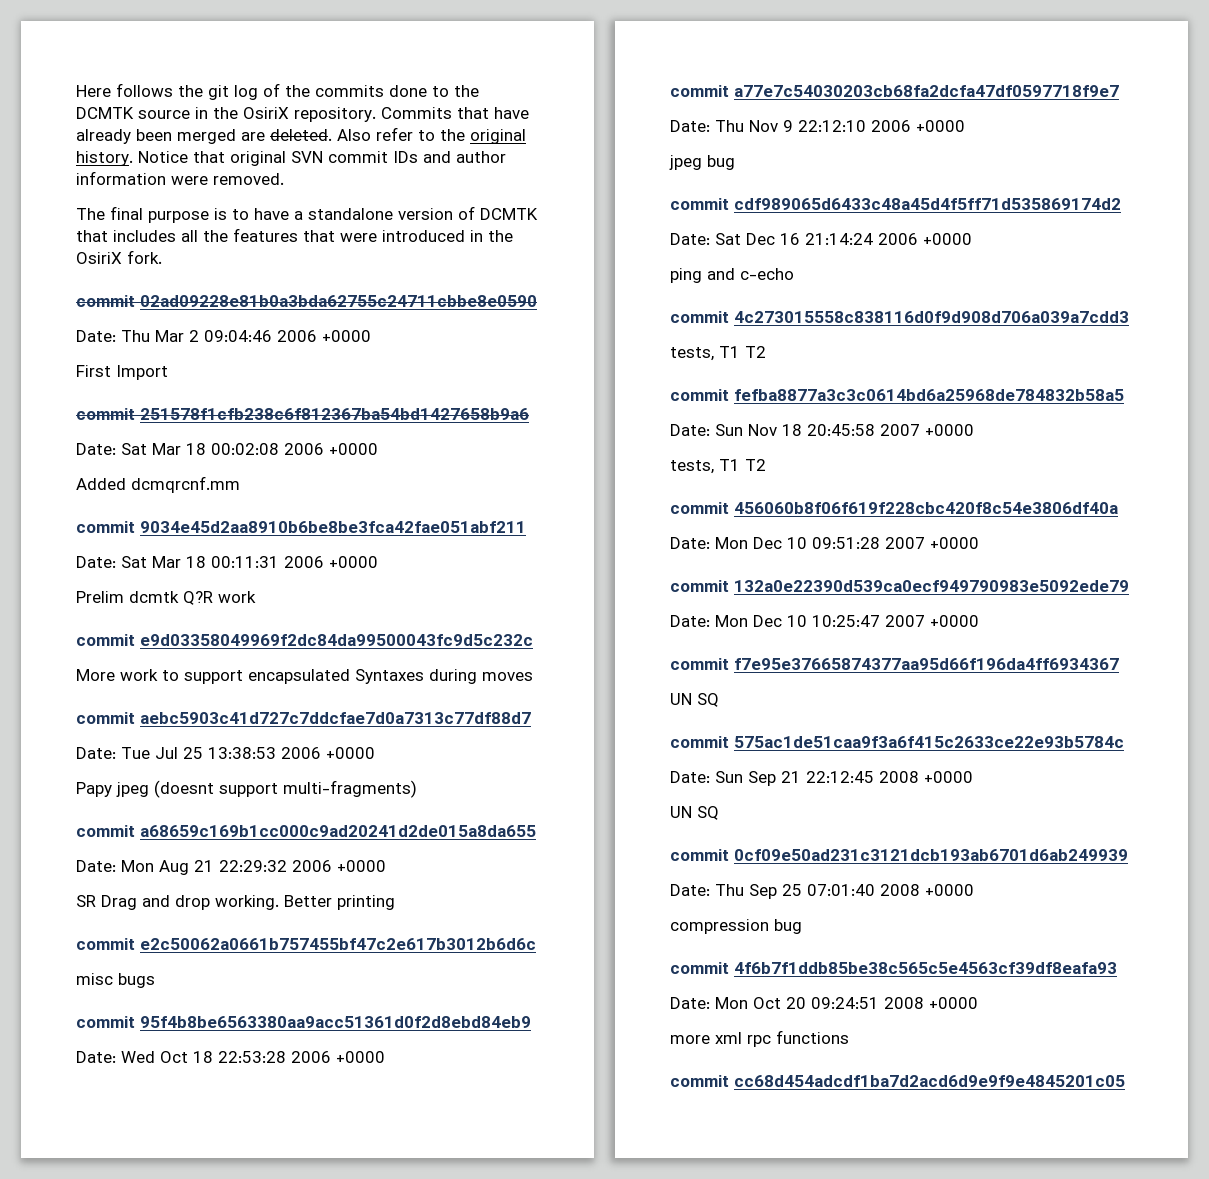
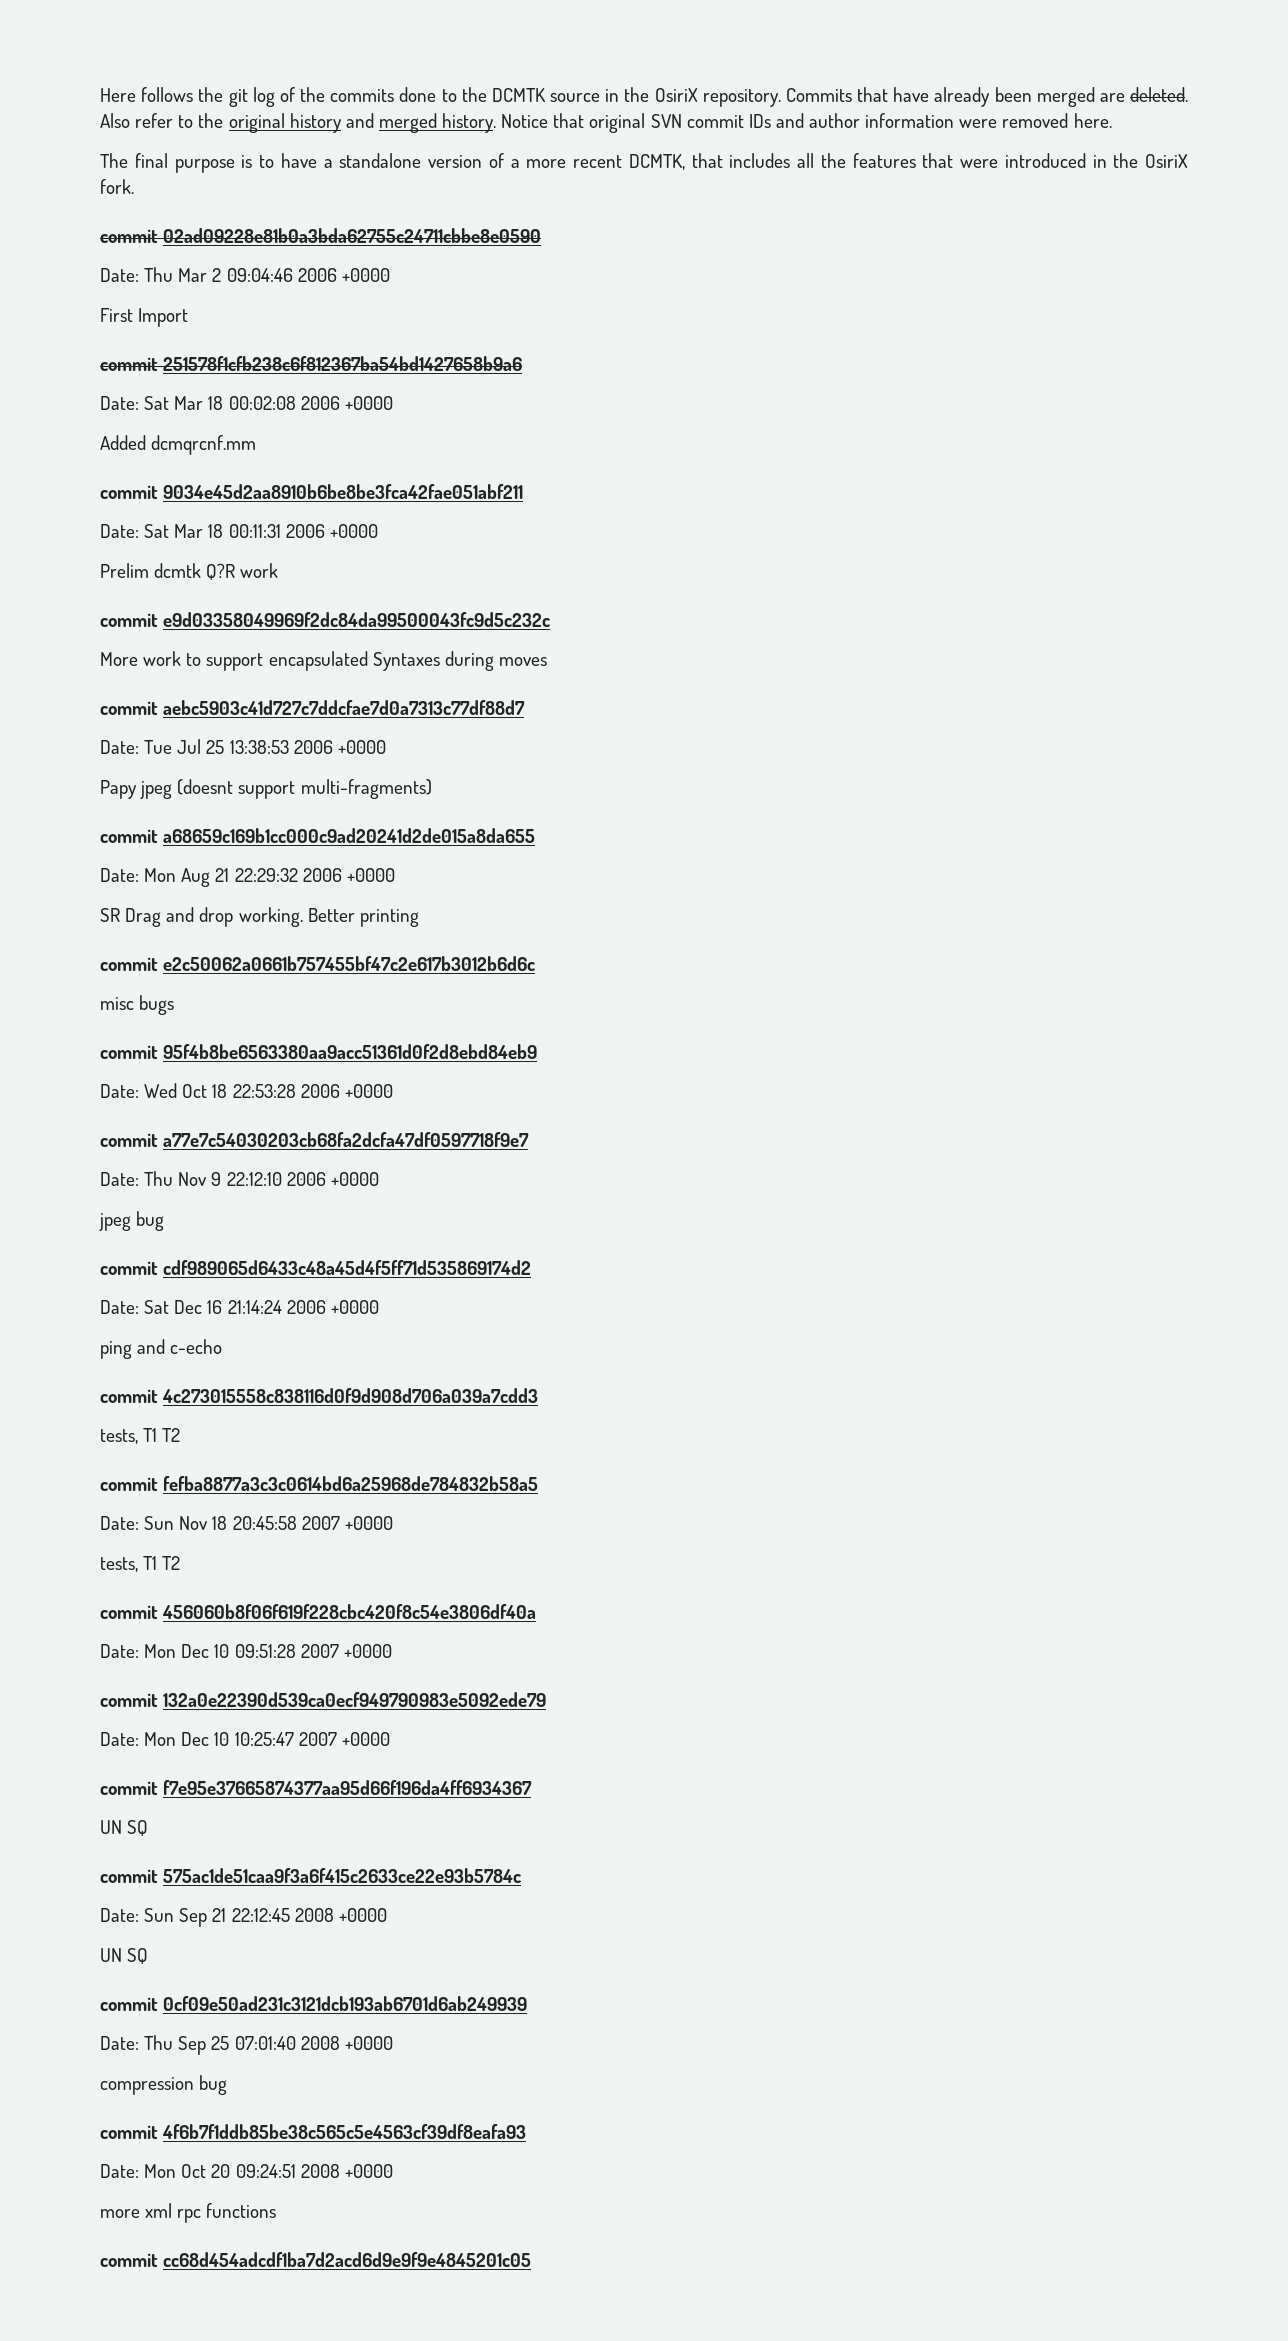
(526, 136) none -> [289,113,437,133] history and merged
[213,173,284,185] removed. -> [1002,113,1112,128] removed here.
[480,208,538,220] DCMTK -> [510,154,685,170] a more recent DCMTK,

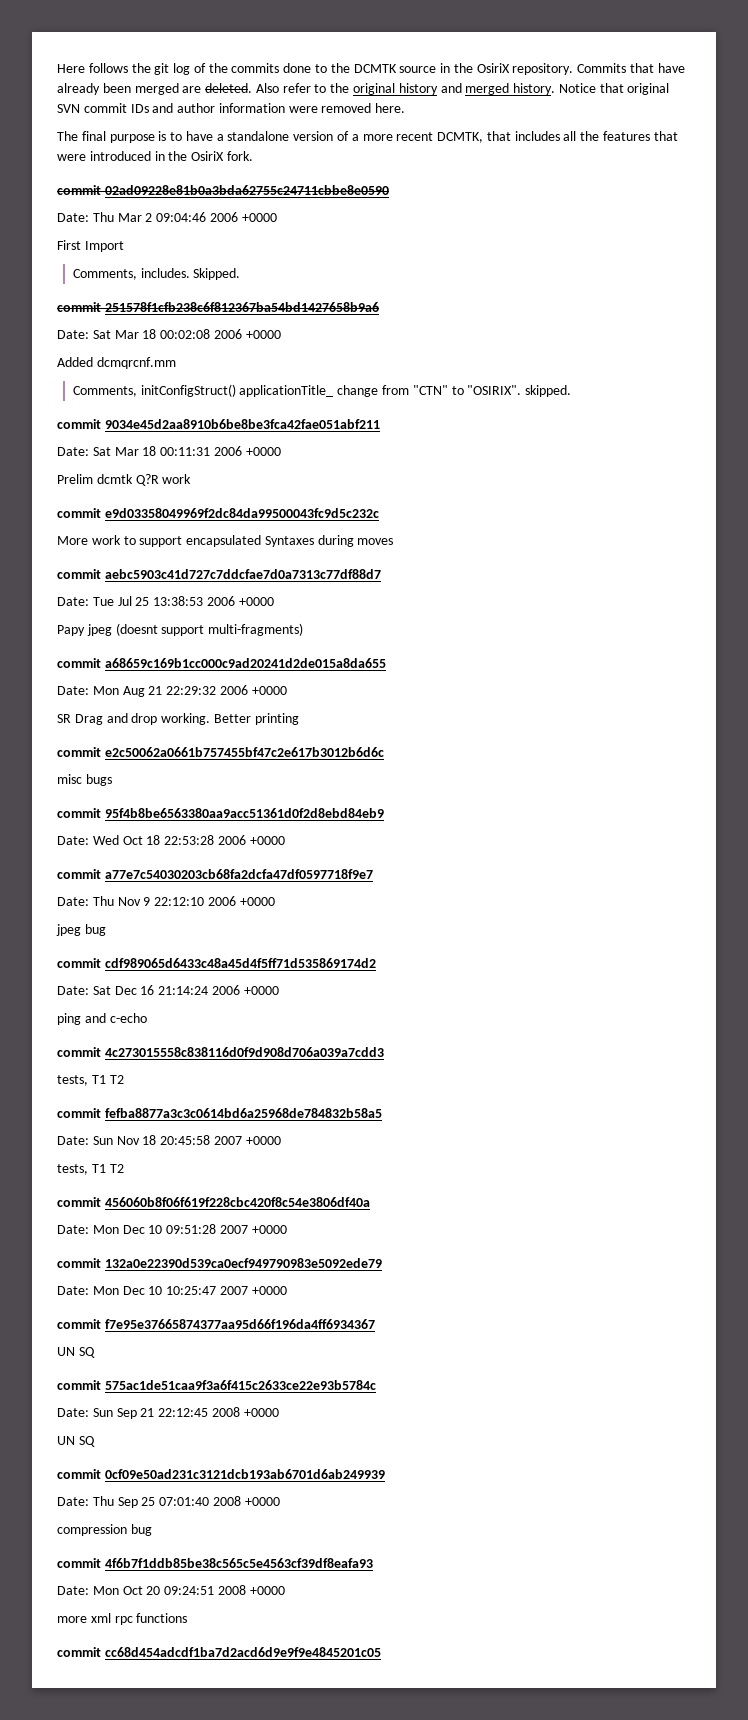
(189, 317) none -> [72,268,241,280] // Comments, includes. Skipped.
(257, 445) none -> [72,384,572,397] // Comments, initConfigStruct() applicationTitle_ change from "CTN" to "OSIRIX". skipped.

